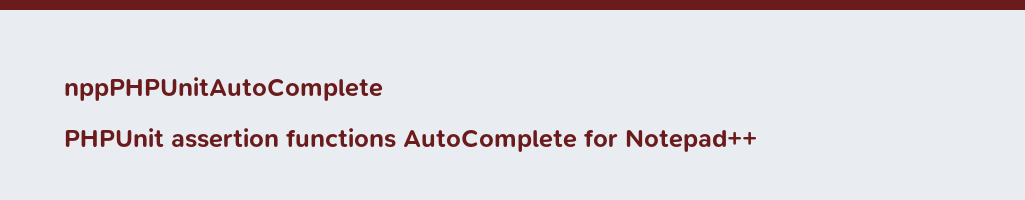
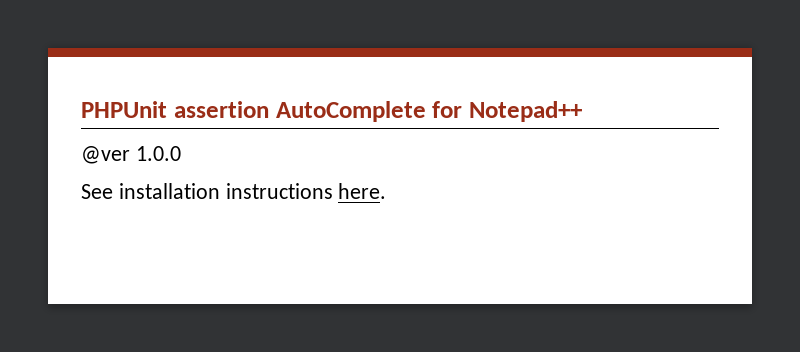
[64,77,383,101] nppPHPUnitAutoComplete // -> (81, 109) none
[286,128,396,148] functions -> (269, 109) none
(757, 140) none -> [81,146,181,164] [81,183,387,199] // @ver 1.0.0 // See installation instructions here.

